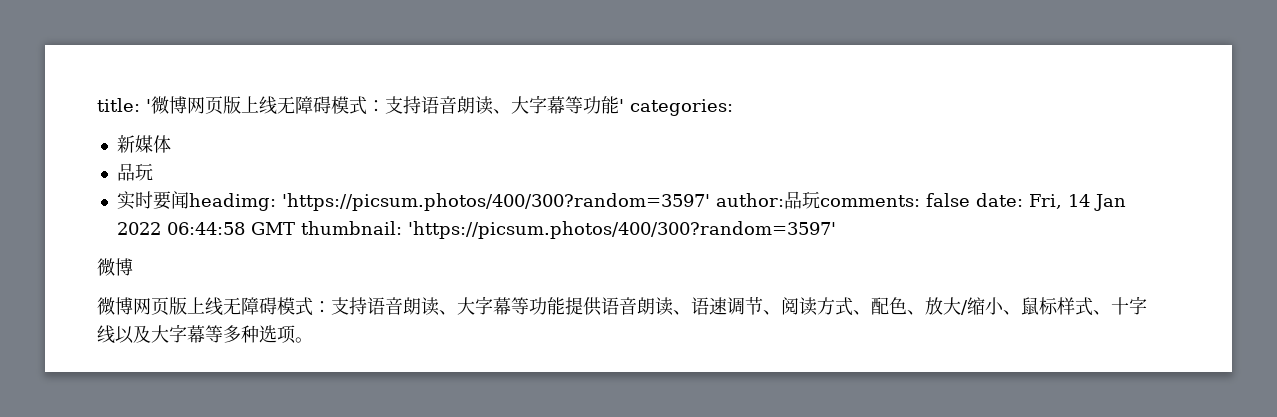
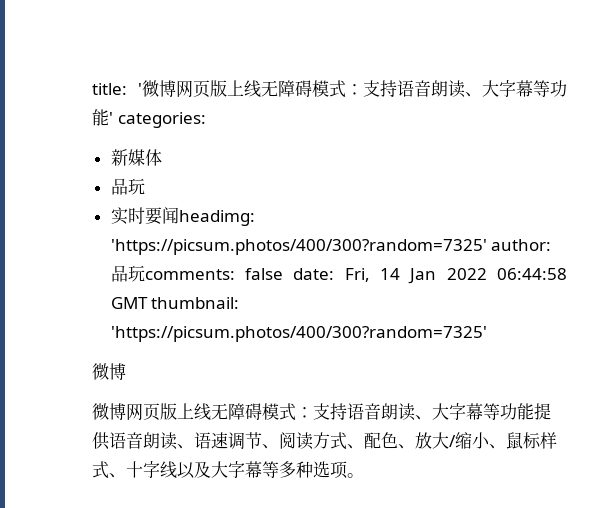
[281,193,710,211] 'https://picsum.photos/400/300?random=3597' -> [110,239,487,255] 'https://picsum.photos/400/300?random=7325'
[407,221,836,239] 'https://picsum.photos/400/300?random=3597' -> [110,326,487,342] 'https://picsum.photos/400/300?random=7325'

